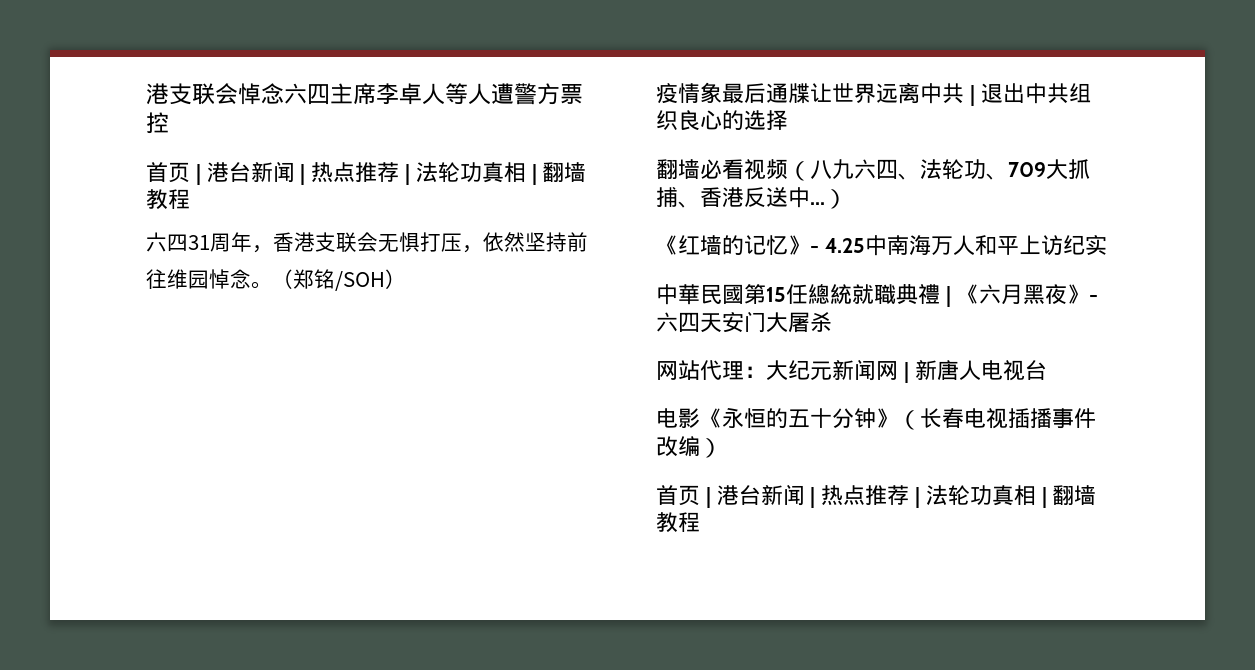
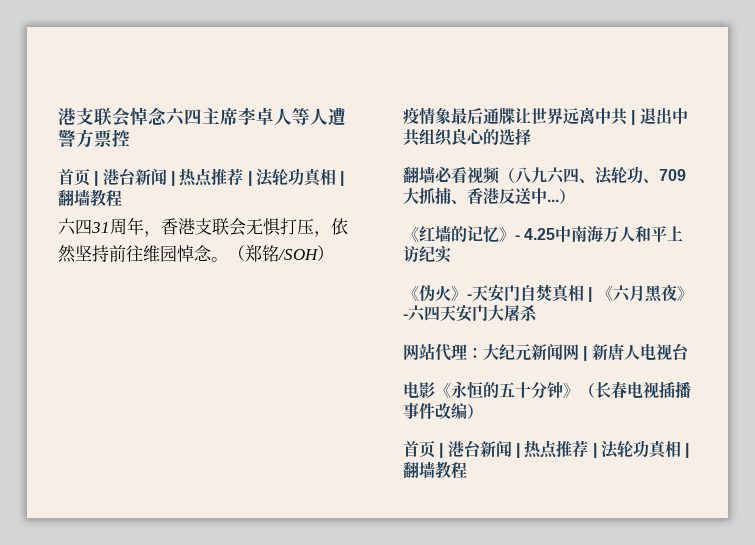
[656,284,940,305] 中華民國第15任總統就職典禮 -> [403,284,584,303] 《伪火》-天安门自焚真相

